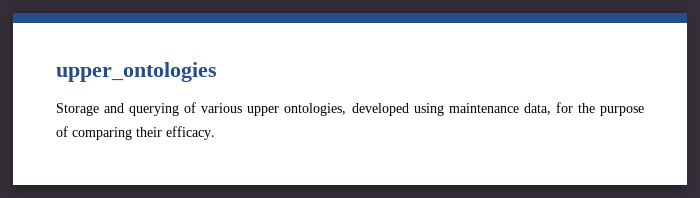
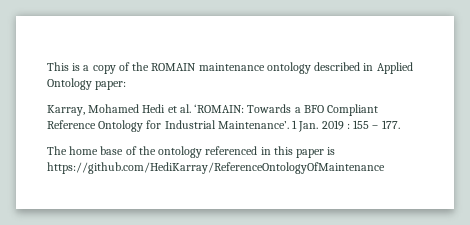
[56,62,217,82] [56,102,645,116] [56,126,215,140] upper_ontologies // Storage and querying of various upper ontologies, developed using maintenance data, for the purpose of comparing their efficacy. -> [47,62,413,74] [47,78,127,90] [47,104,379,116] [47,120,400,132] [47,146,336,158] [47,162,385,174] This is a copy of the ROMAIN maintenance ontology described in Applied Ontology paper: // Karray, Mohamed Hedi et al. ‘ROMAIN: Towards a BFO Compliant Reference Ontology for Industrial Maintenance’. 1 Jan. 2019 : 155 – 177. // The home base of the ontology referenced in this paper is https://github.com/HediKarray/ReferenceOntologyOfMaintenance

